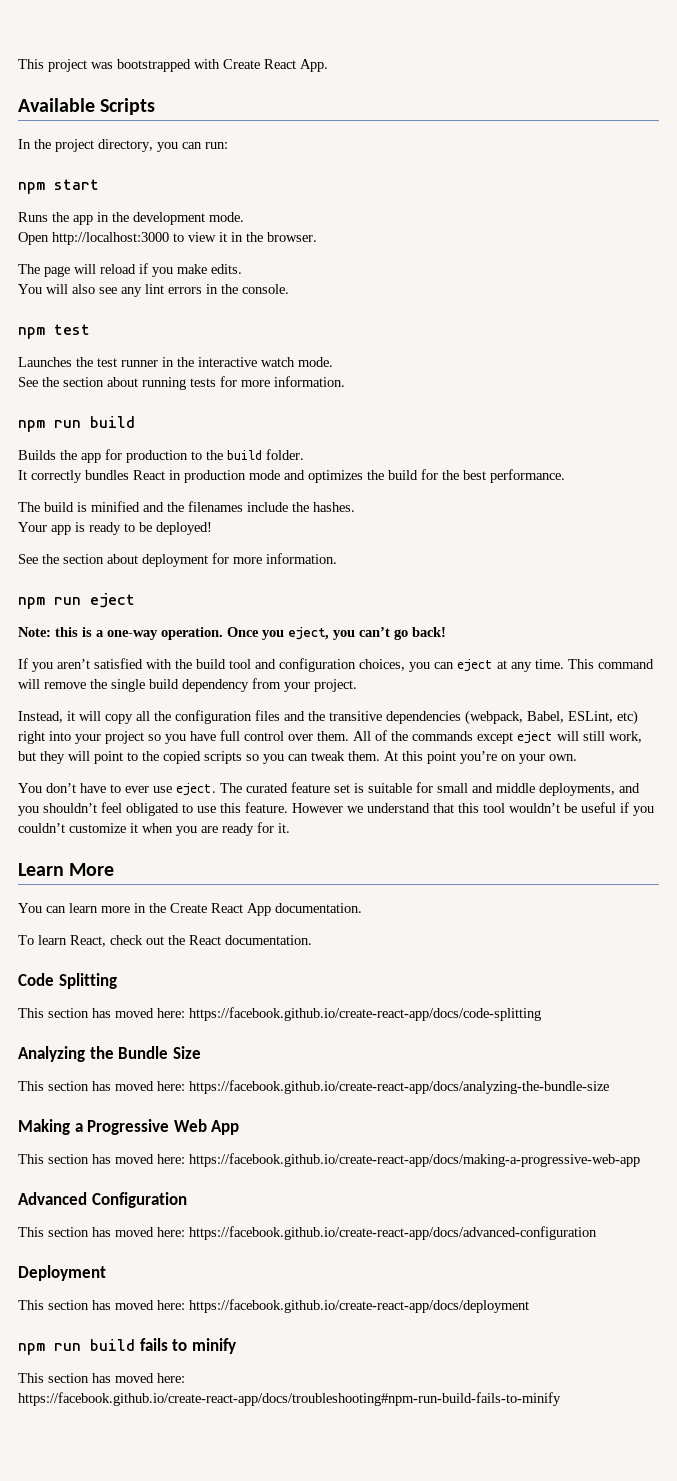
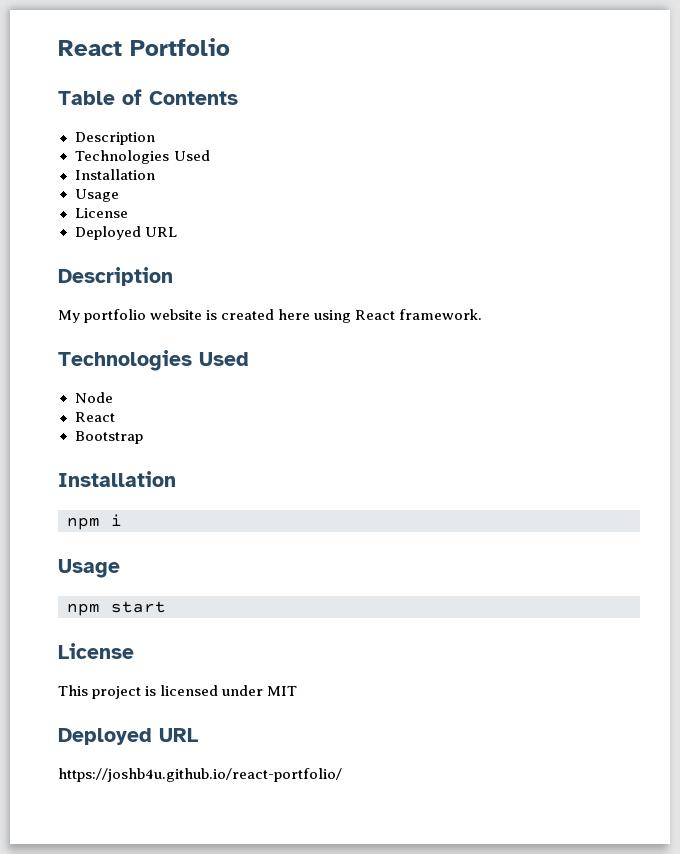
[18,59,328,72] [18,98,156,115] [18,139,228,152] [18,179,99,194] [18,212,244,225] [18,232,317,245] [18,263,242,277] [18,284,289,297] [18,324,90,339] [18,357,333,367] [18,376,345,390] [18,416,135,432] [18,449,304,463] [18,469,565,483] [18,501,355,512] [18,522,212,535] [18,553,337,567] [18,593,135,609] [18,627,446,640] [18,658,654,672] [18,678,357,692] [18,710,638,725] [18,730,642,744] [18,751,577,764] [18,782,640,796] [18,802,654,816] [18,822,290,836] [18,863,115,876] [18,903,362,916] [18,935,312,947] [18,973,117,989] [18,1007,541,1021] [18,1046,201,1062] [18,1080,609,1094] [18,1119,240,1135] [18,1153,640,1167] [18,1192,187,1208] [18,1226,597,1240] [18,1265,106,1281] [18,1299,529,1313] [18,1338,236,1355] [18,1373,185,1383] [18,1392,561,1406] This project was bootstrapped with Create React App. // Available Scripts // In the project directory, you can run: // npm start // Runs the app in the development mode. // Open http://localhost:3000 to view it in the browser. // The page will reload if you make edits. // You will also see any lint errors in the console. // npm test // Launches the test runner in the interactive watch mode. // See the section about running tests for more information. // npm run build // Builds the app for production to the build folder. // It correctly bundles React in production mode and optimizes the build for the best performance. // The build is minified and the filenames include the hashes. // Your app is ready to be deployed! // See the section about deployment for more information. // npm run eject // Note: this is a one-way operation. Once you eject, you can’t go back! // If you aren’t satisfied with the build tool and configuration choices, you can eject at any time. This command will remove the single build dependency from your project. // Instead, it will copy all the configuration files and the transitive dependencies (webpack, Babel, ESLint, etc) right into your project so you have full control over them. All of the commands except eject will still work, but they will point to the copied scripts so you can tweak them. At this point you’re on your own. // You don’t have to ever use eject. The curated feature set is suitable for small and middle deployments, and you shouldn’t feel obligated to use this feature. However we understand that this tool wouldn’t be useful if you couldn’t customize it when you are ready for it. // Learn More // You can learn more in the Create React App documentation. // To learn React, check out the React documentation. // Code Splitting // This section has moved here: https://facebook.github.io/create-react-app/docs/code-splitting // Analyzing the Bundle Size // This section has moved here: https://facebook.github.io/create-react-app/docs/analyzing-the-bundle-size // Making a Progressive Web App // This section has moved here: https://facebook.github.io/create-react-app/docs/making-a-progressive-web-app // Advanced Configuration // This section has moved here: https://facebook.github.io/create-react-app/docs/advanced-configuration // Deployment // This section has moved here: https://facebook.github.io/create-react-app/docs/deployment // npm run build fails to minify // This section has moved here: https://facebook.github.io/create-react-app/docs/troubleshooting#npm-run-build-fails-to-minify -> [58,38,230,56] [58,89,238,105] [74,132,155,145] [74,150,210,164] [74,169,155,180] [74,189,119,202] [74,208,128,218] [74,226,177,240] [58,267,173,286] [58,309,483,323] [58,350,249,371] [74,392,113,403] [74,412,115,422] [74,431,143,444] [58,471,176,487] [67,514,122,530] [58,559,120,578] [67,601,166,616] [58,643,134,659] [58,685,298,699] [58,728,198,745] [58,768,342,782] React Portfolio // Table of Contents // Description // Technologies Used // Installation // Usage // License // Deployed URL // Description // My portfolio website is created here using React framework. // Technologies Used // Node // React // Bootstrap // Installation // npm i // Usage // npm start // License // This project is licensed under MIT // Deployed URL // https://joshb4u.github.io/react-portfolio/

